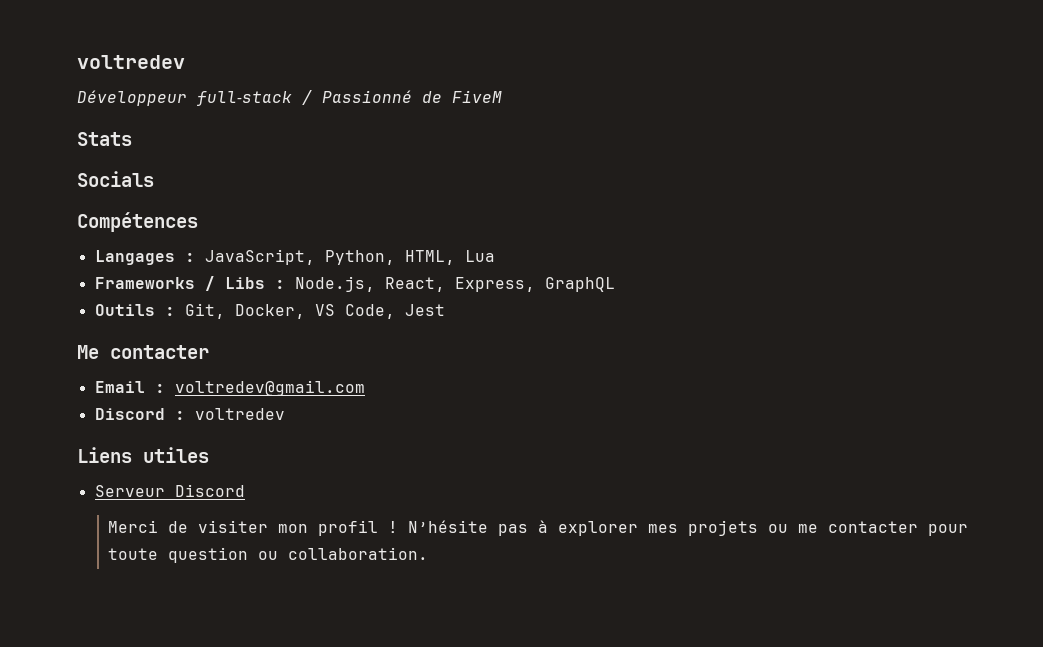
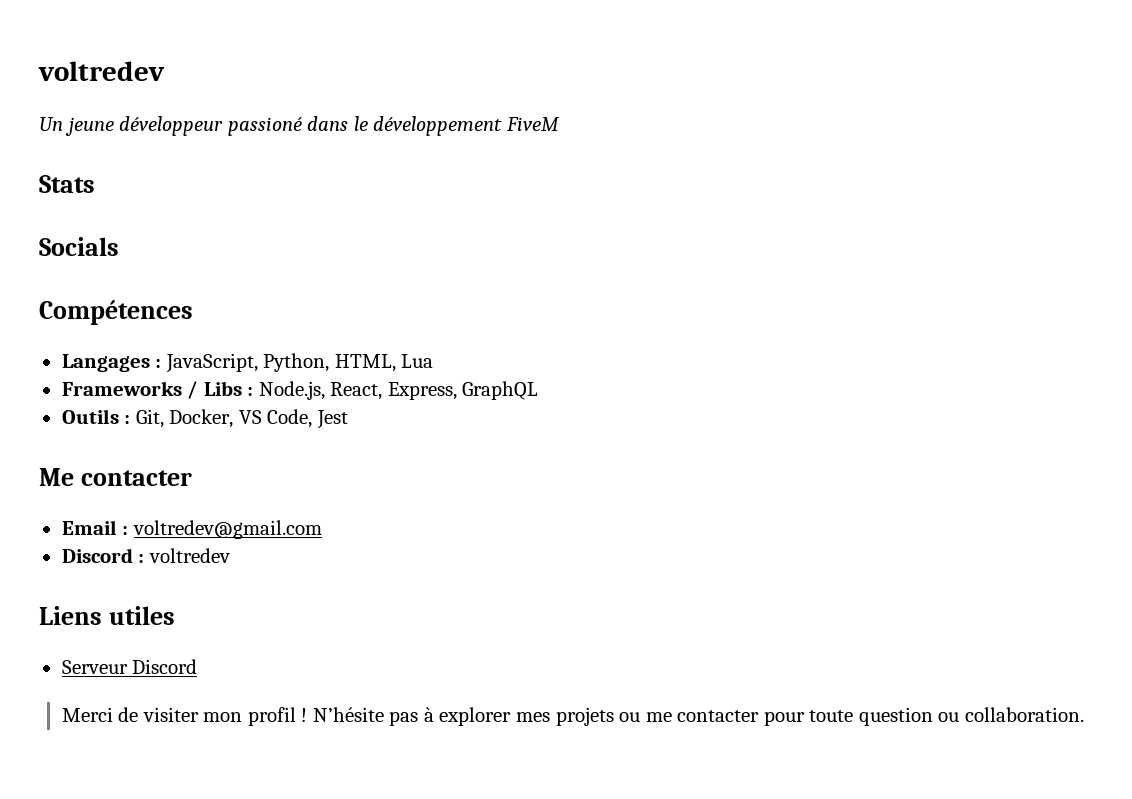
[77,55,185,69] [77,90,442,106] voltredev // Développeur full‑stack / Passionné de -> [38,61,165,81] [39,116,503,136] voltredev // Un jeune développeur passioné dans le développement

